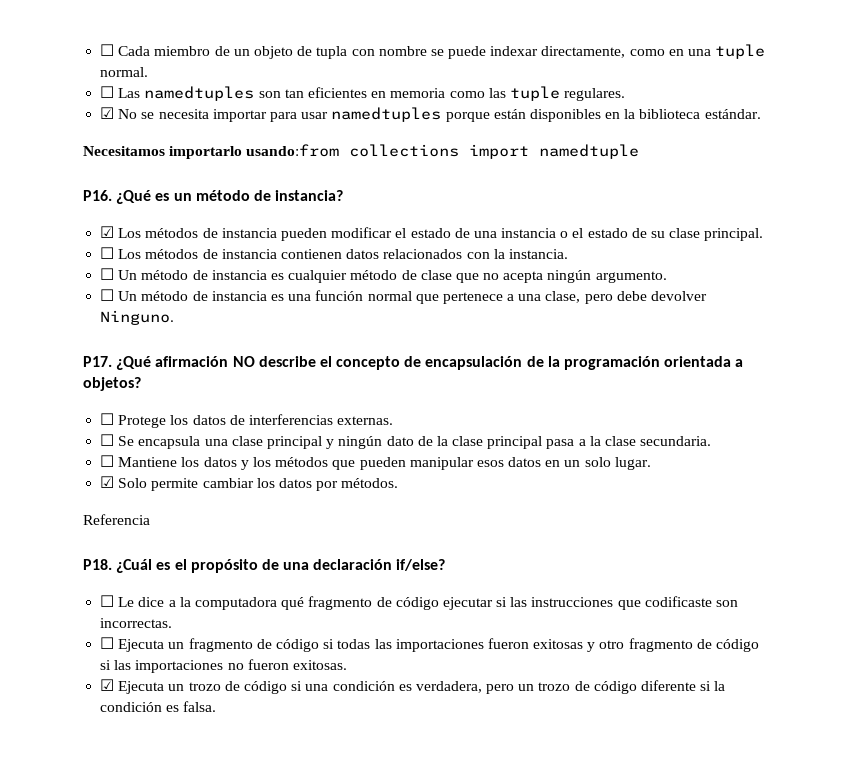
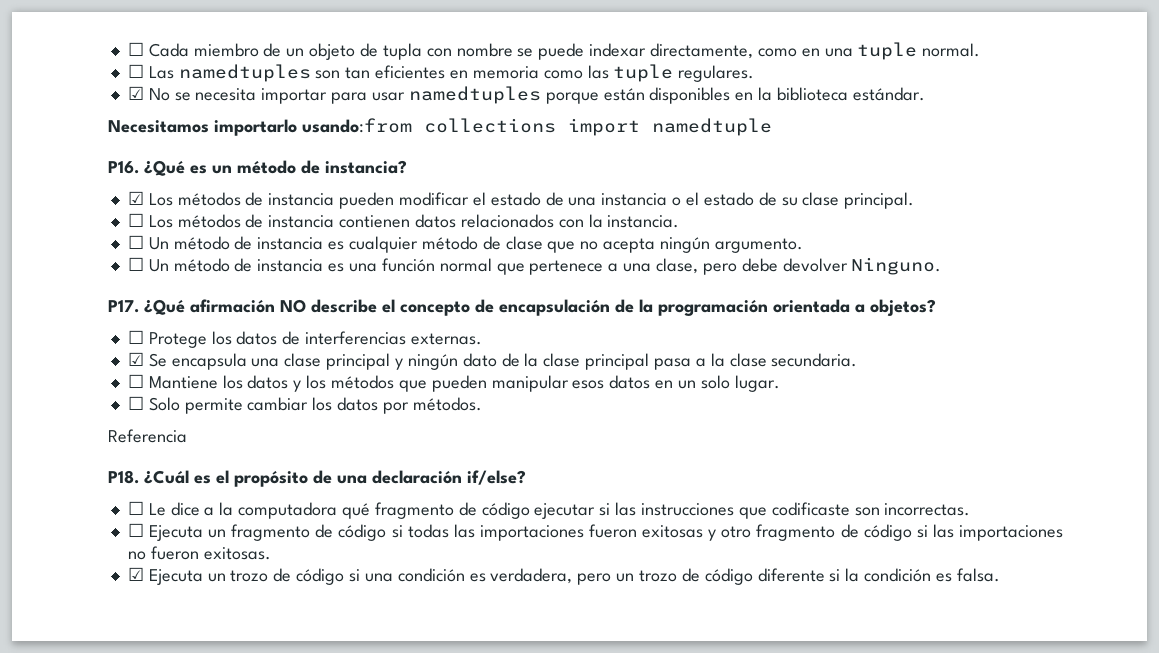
[100,434,115,446] ☐ -> [127,352,144,366] ☑
[100,476,115,488] ☑ -> [127,396,144,410] ☐

